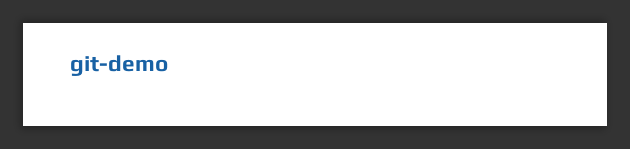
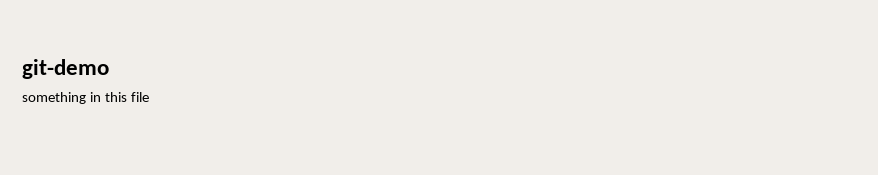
(168, 65) none -> [22,92,149,104] // something in this file

